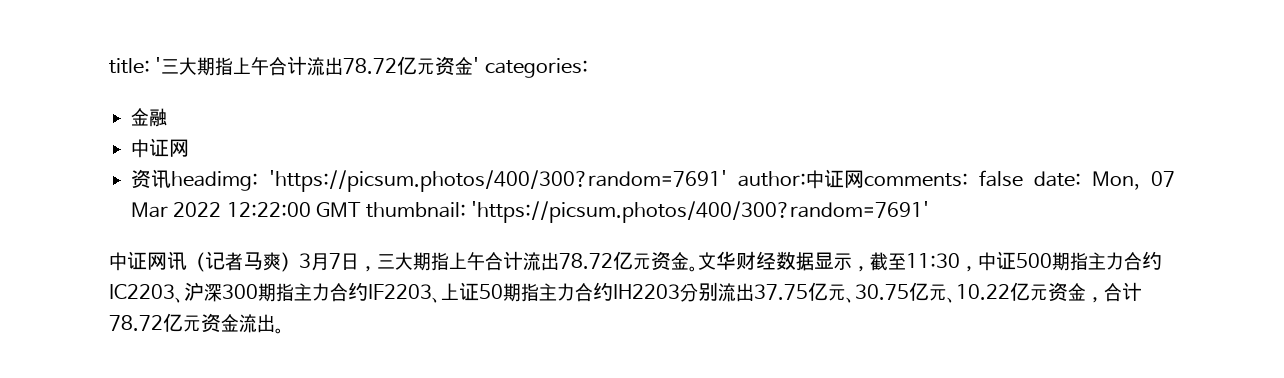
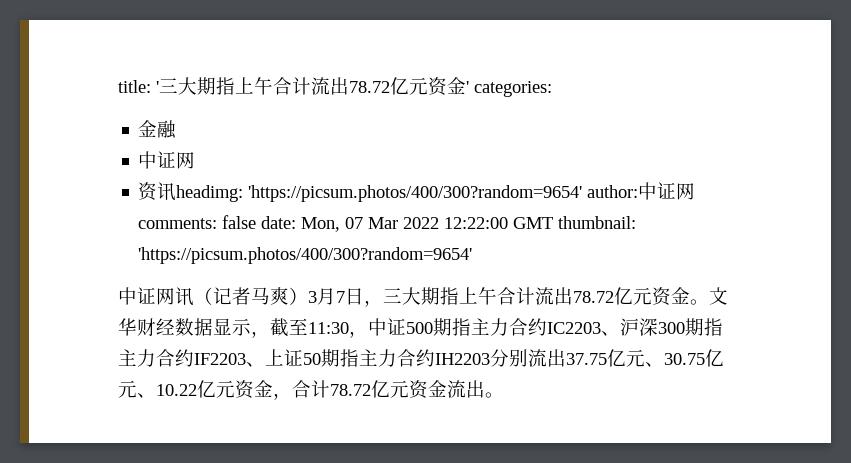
[269,170,728,192] 'https://picsum.photos/400/300?random=7691' -> [248,185,583,202] 'https://picsum.photos/400/300?random=9654'
[471,201,929,223] 'https://picsum.photos/400/300?random=7691' -> [138,247,473,264] 'https://picsum.photos/400/300?random=9654'

